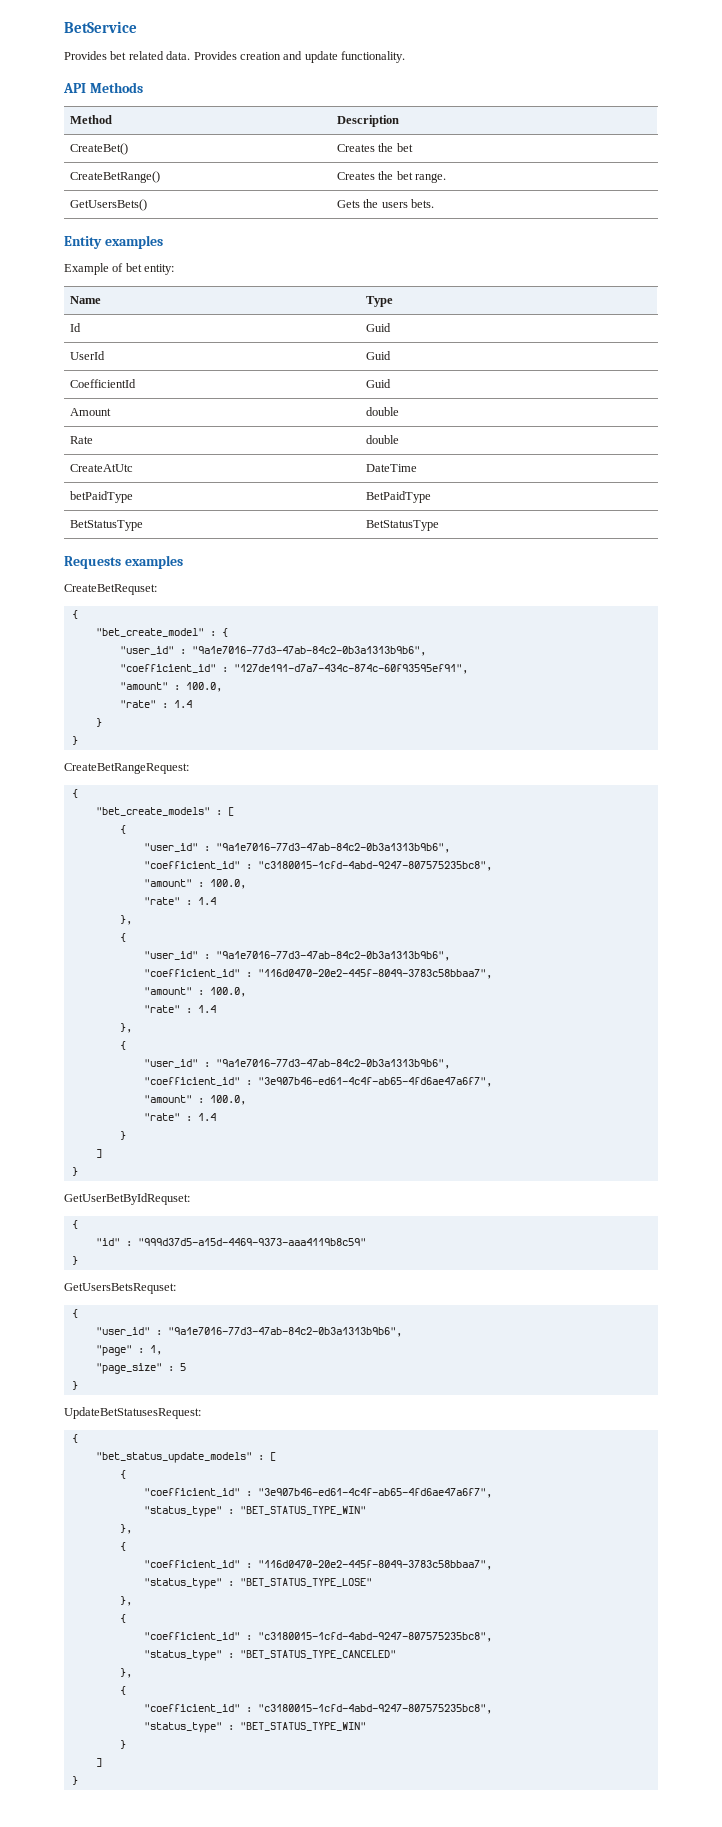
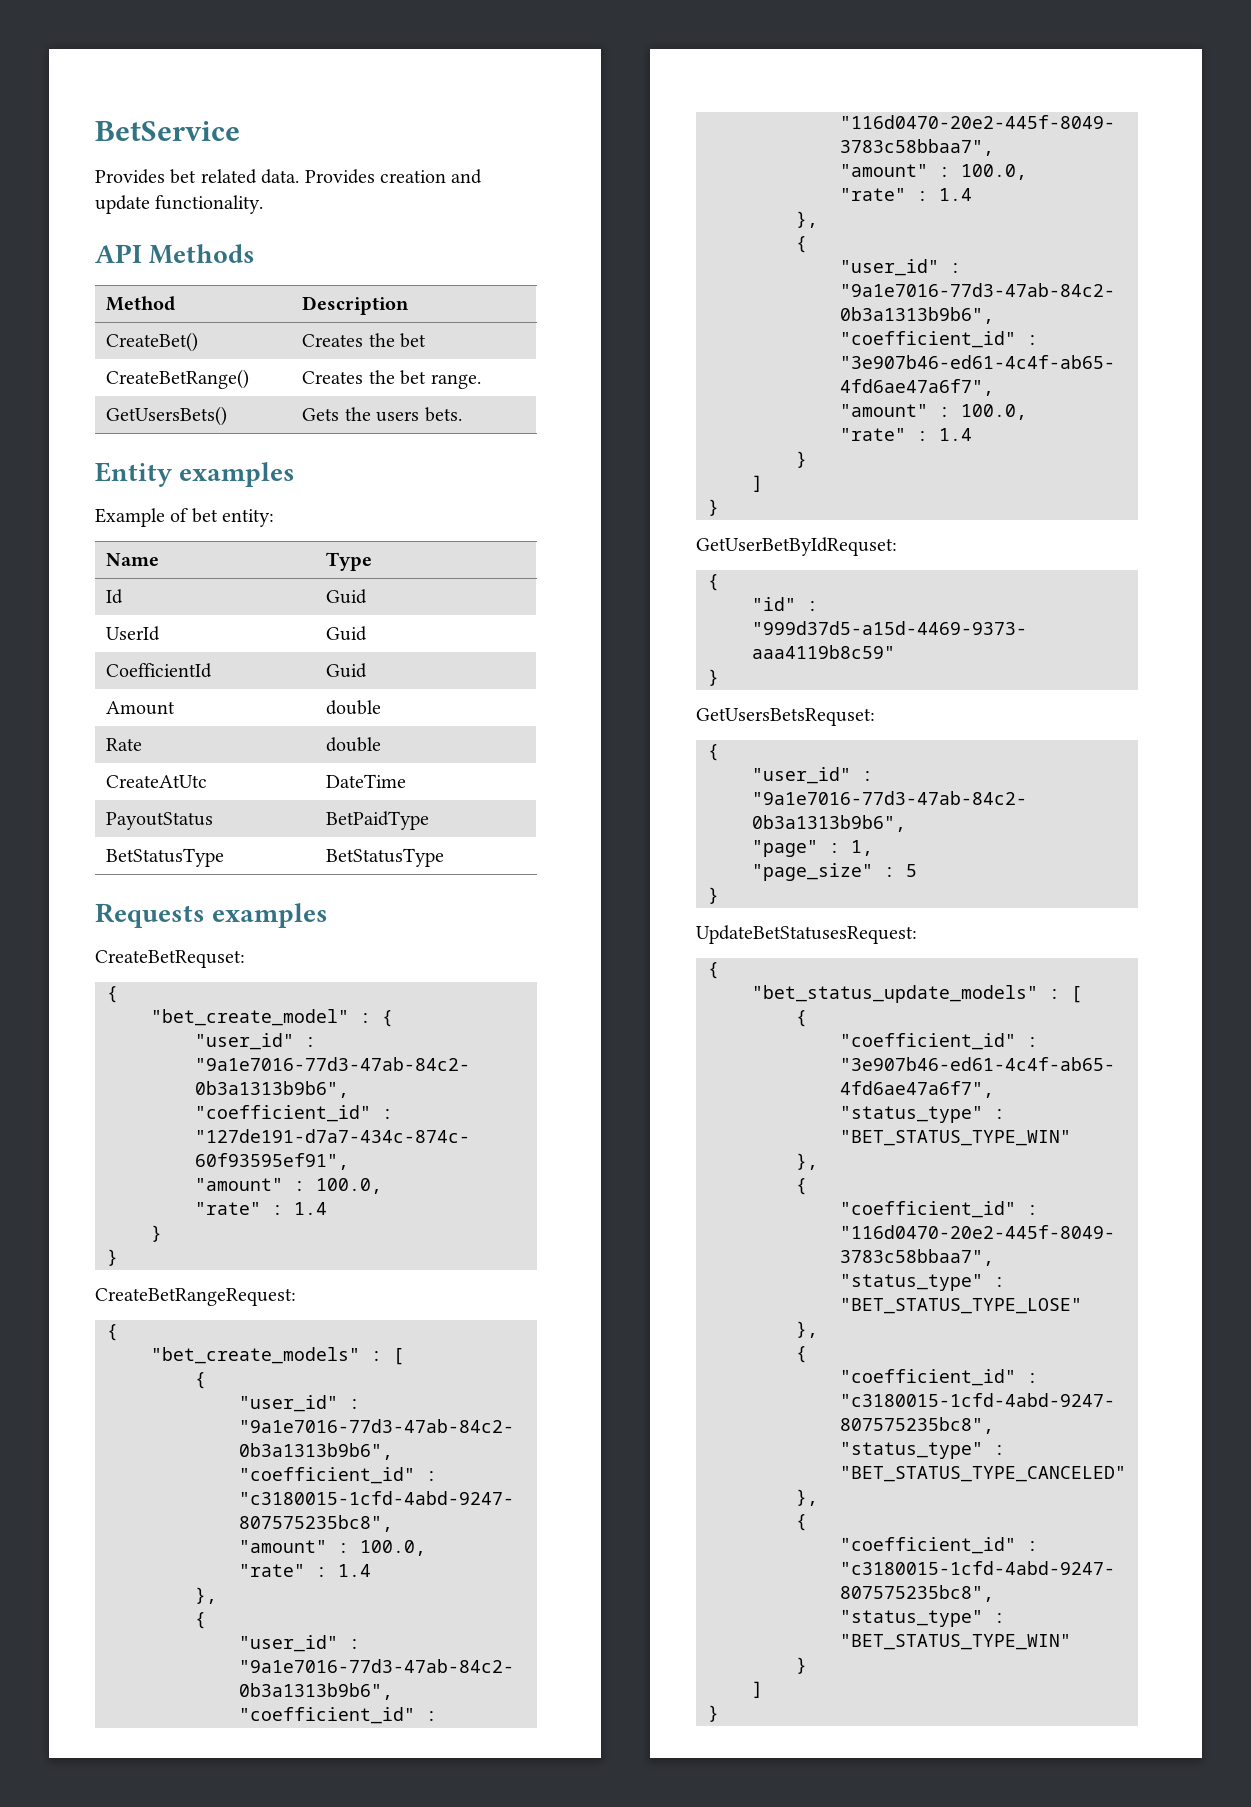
[69,491,133,503] betPaidType -> [106,812,214,830] PayoutStatus

